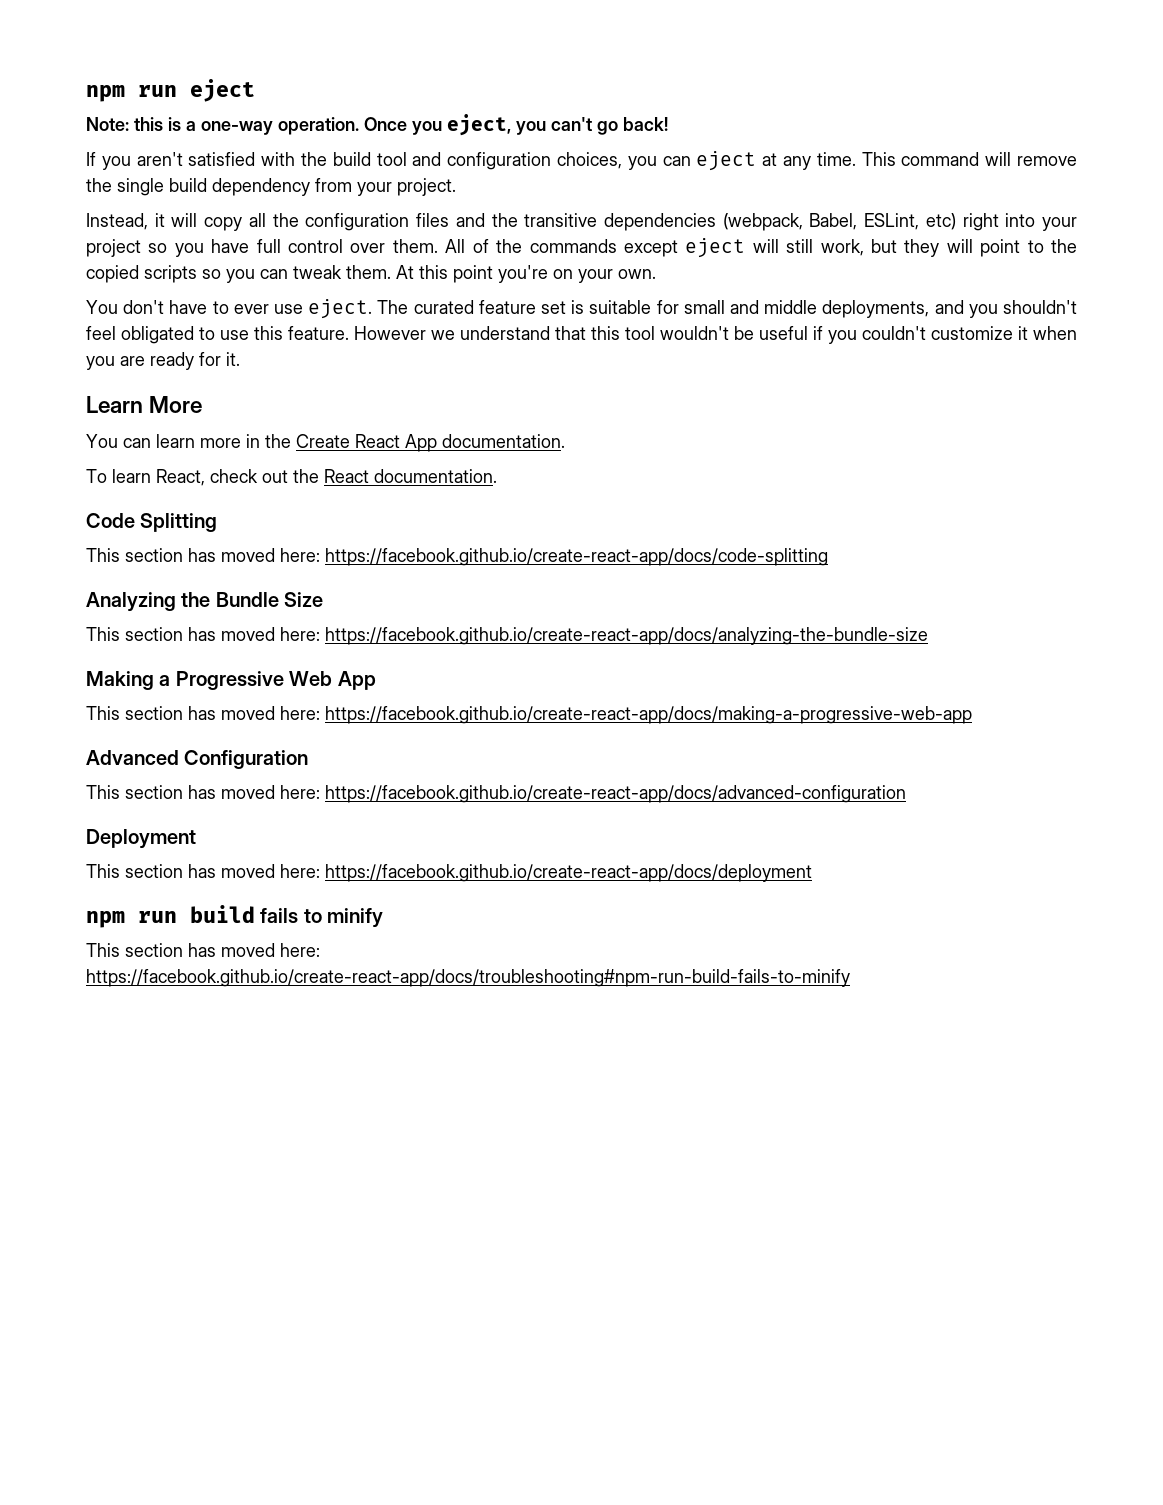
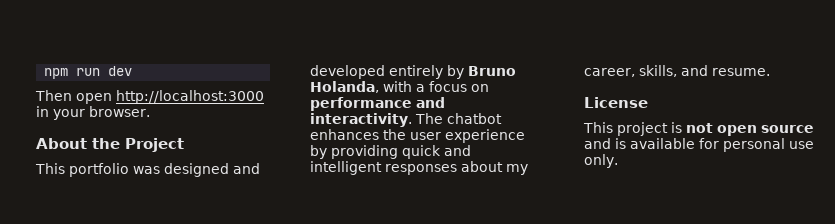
[86,79,255,102] [86,114,668,136] [86,151,1077,171] [86,178,456,196] [86,213,1077,231] [86,238,1077,258] [86,265,656,283] [86,299,1078,319] [86,326,1077,344] [86,352,240,370] [86,396,203,413] [86,434,565,452] [86,469,497,486] [86,513,218,532] [86,548,828,566] [86,592,324,612] [86,627,928,645] [86,671,376,690] [86,706,972,724] [86,750,309,769] [86,785,906,803] [86,829,196,849] [86,864,812,882] [86,905,384,928] [86,943,320,957] [86,969,850,987] npm run eject // Note: this is a one-way operation. Once you eject, you can't go back! // If you aren't satisfied with the build tool and configuration choices, you can eject at any time. This command will remove the single build dependency from your project. // Instead, it will copy all the configuration files and the transitive dependencies (webpack, Babel, ESLint, etc) right into your project so you have full control over them. All of the commands except eject will still work, but they will point to the copied scripts so you can tweak them. At this point you're on your own. // You don't have to ever use eject. The curated feature set is suitable for small and middle deployments, and you shouldn't feel obligated to use this feature. However we understand that this tool wouldn't be useful if you couldn't customize it when you are ready for it. // Learn More // You can learn more in the Create React App documentation. // To learn React, check out the React documentation. // Code Splitting // This section has moved here: https://facebook.github.io/create-react-app/docs/code-splitting // Analyzing the Bundle Size // This section has moved here: https://facebook.github.io/create-react-app/docs/analyzing-the-bundle-size // Making a Progressive Web App // This section has moved here: https://facebook.github.io/create-react-app/docs/making-a-progressive-web-app // Advanced Configuration // This section has moved here: https://facebook.github.io/create-react-app/docs/advanced-configuration // Deployment // This section has moved here: https://facebook.github.io/create-react-app/docs/deployment // npm run build fails to minify // This section has moved here: https://facebook.github.io/create-react-app/docs/troubleshooting#npm-run-build-fails-to-minify -> [44,66,133,79] [35,90,264,104] [36,106,150,120] [36,138,184,152] [35,163,260,177] [310,65,516,79] [310,81,489,93] [310,97,445,111] [310,113,502,127] [310,129,525,143] [310,145,471,159] [310,161,528,175] [584,65,770,77] [584,97,648,108] [583,122,814,136] [584,138,814,152] [584,154,618,168] npm run dev // Then open http://localhost:3000 in your browser. // About the Project // This portfolio was designed and developed entirely by Bruno Holanda, with a focus on performance and interactivity. The chatbot enhances the user experience by providing quick and intelligent responses about my career, skills, and resume. // License // This project is not open source and is available for personal use only.

